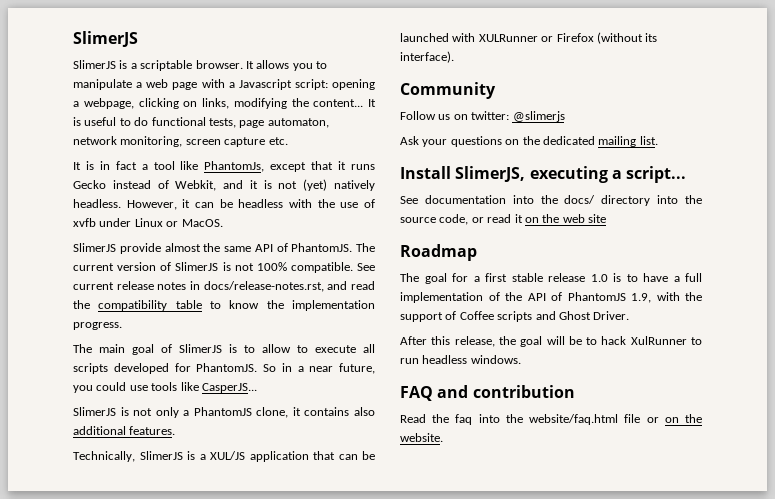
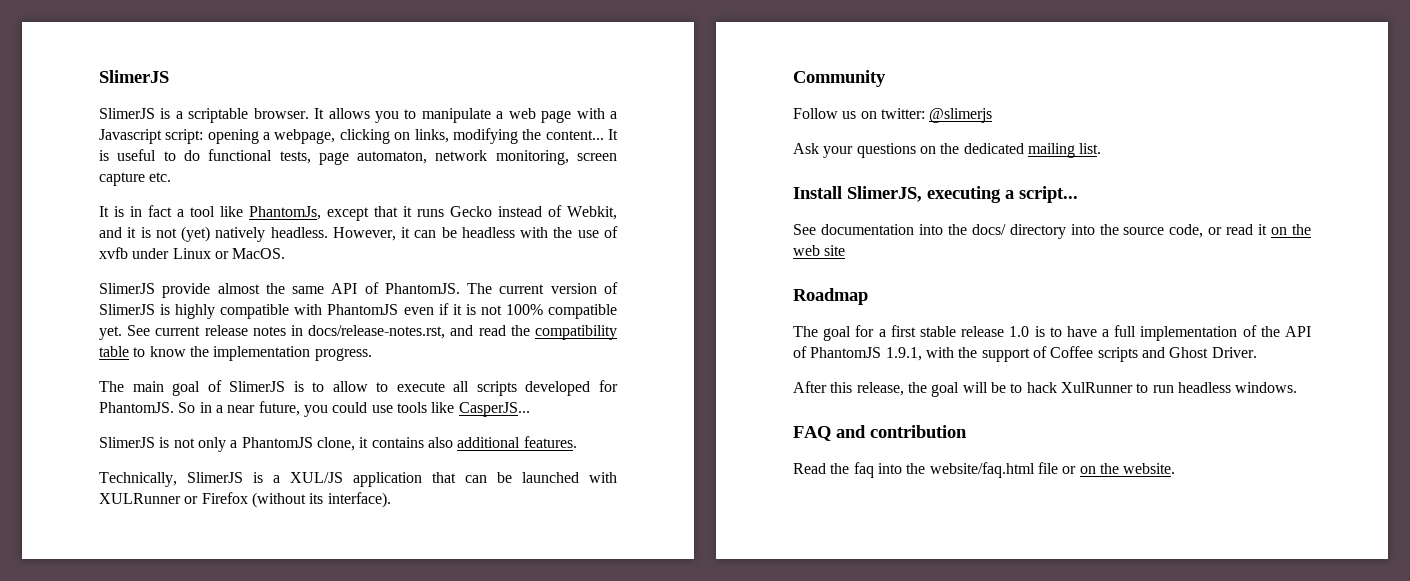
[234,262,353,273] not 100% compatible. -> [175,303,617,319] [99,326,122,340] highly compatible with PhantomJS even if it is not 100% compatible yet.
[631,293,651,303] 1.9, -> [885,347,922,361] 1.9.1,

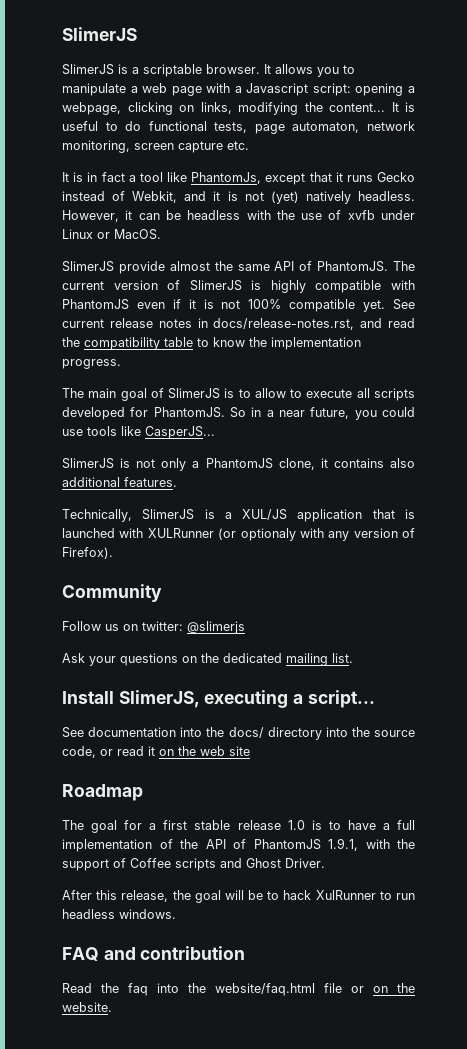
[465,472,512,483] can be -> [404,509,415,519] is
[184,492,391,508] or Firefox (without its interface). -> [218,528,415,541] [62,547,113,559] (or optionaly with any version of Firefox).

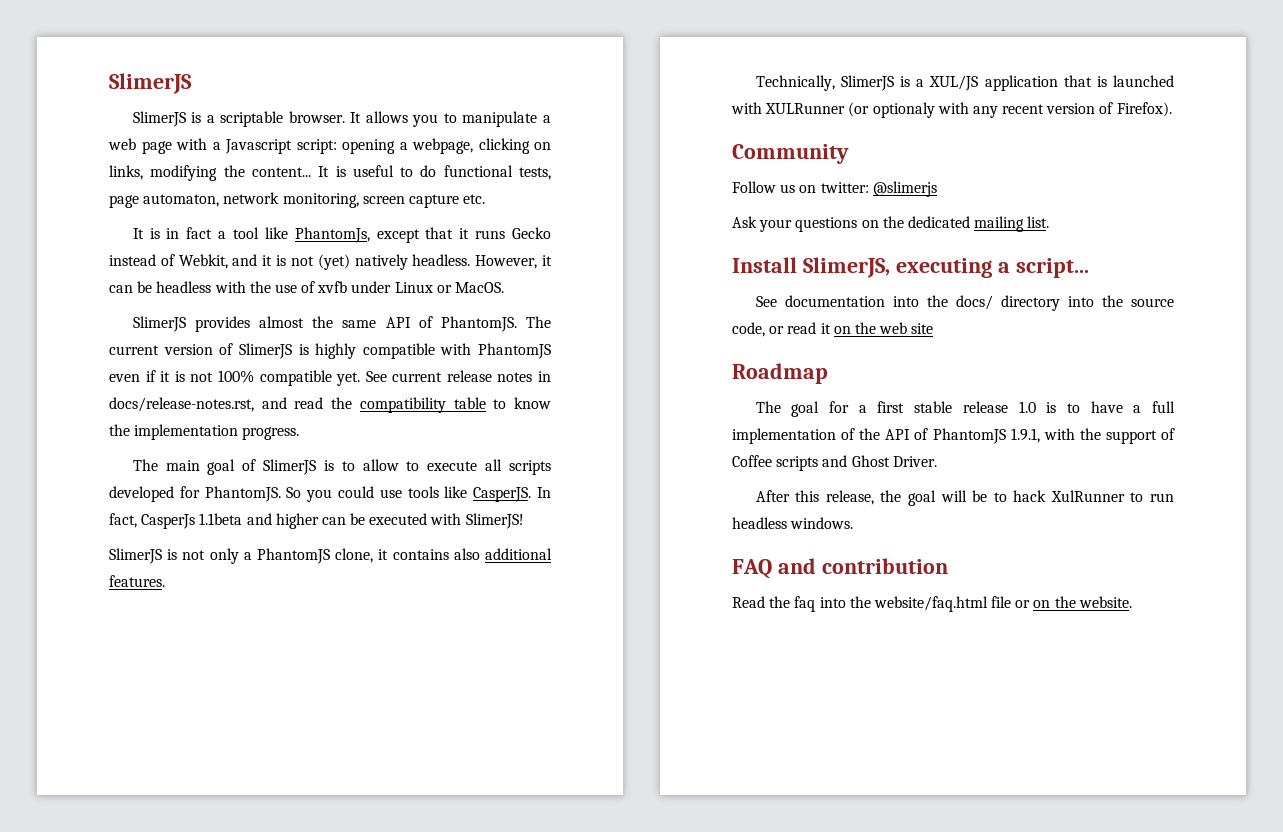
[118,261,165,274] provide -> [194,316,250,332] provides
[251,407,350,419] in a near future, -> (302, 492) none
[145,426,215,439] CasperJS... -> [473,487,551,502] [109,513,524,529] CasperJS. In fact, CasperJs 1.1beta and higher can be executed with SlimerJS!
(350, 536) none -> [1002,104,1045,114] recent

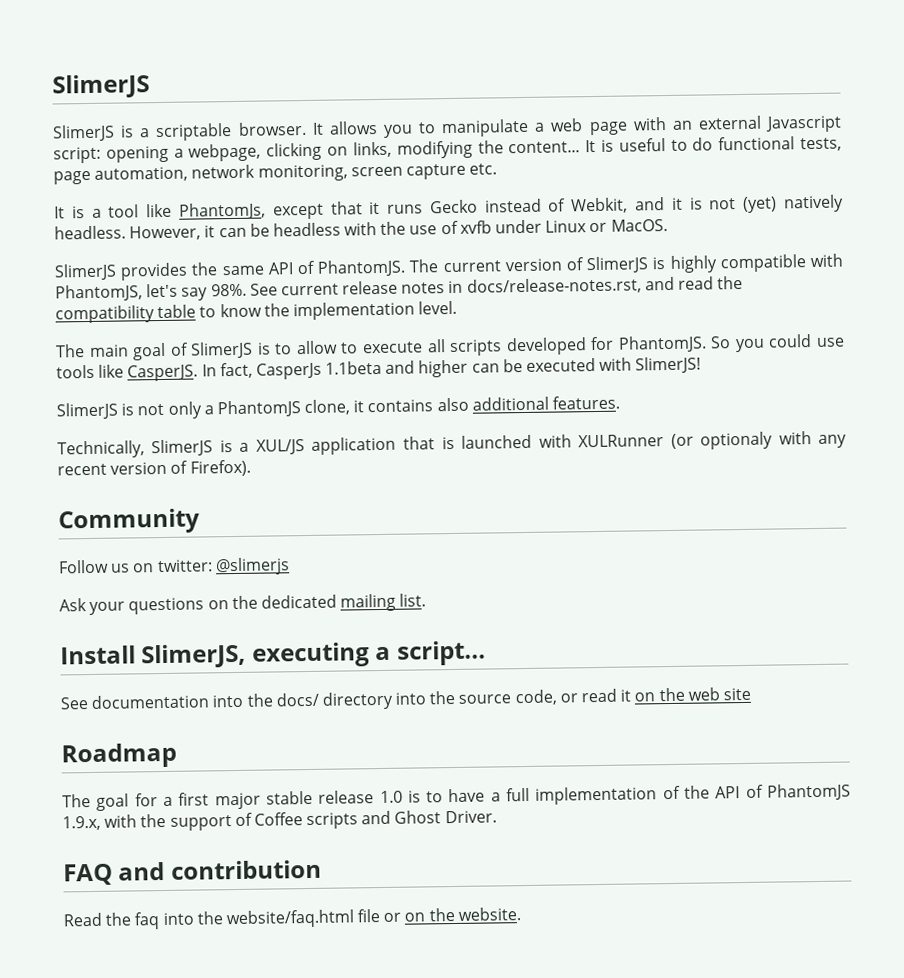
[212,142,221,150] a -> [671,115,762,130] an external
[143,194,220,207] automaton, -> [94,166,189,182] automation,
[166,227,213,239] in fact -> (85, 212) none
[259,316,305,328] almost -> (189, 271) none
[478,343,551,359] [109,370,361,386] PhantomJS even if it is not 100% compatible yet. -> [55,283,247,302] PhantomJS, let's say 98%.
[242,427,300,440] progress. -> [418,300,458,315] level.
(905, 407) none -> [214,792,261,810] major
[1010,428,1040,443] 1.9.1, -> [62,815,101,831] 1.9.x,
[755,490,1174,506] [732,517,854,529] // After this release, the goal will be to hack XulRunner to run headless windows. -> (497, 817) none

